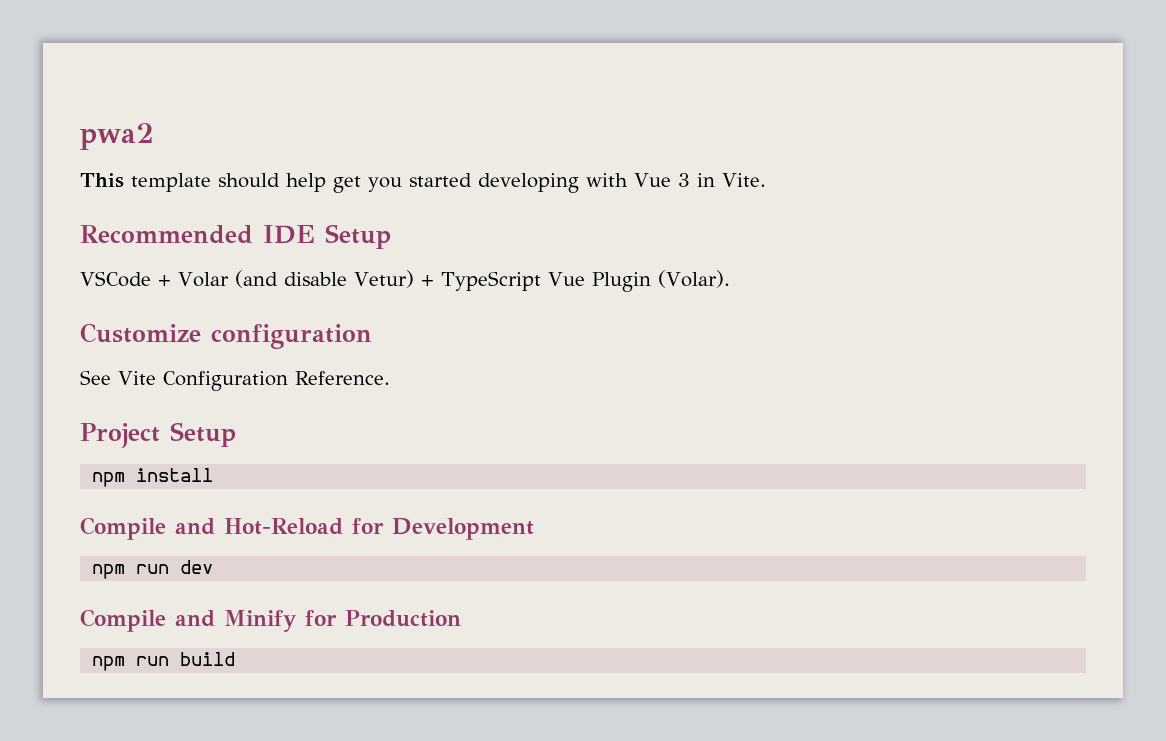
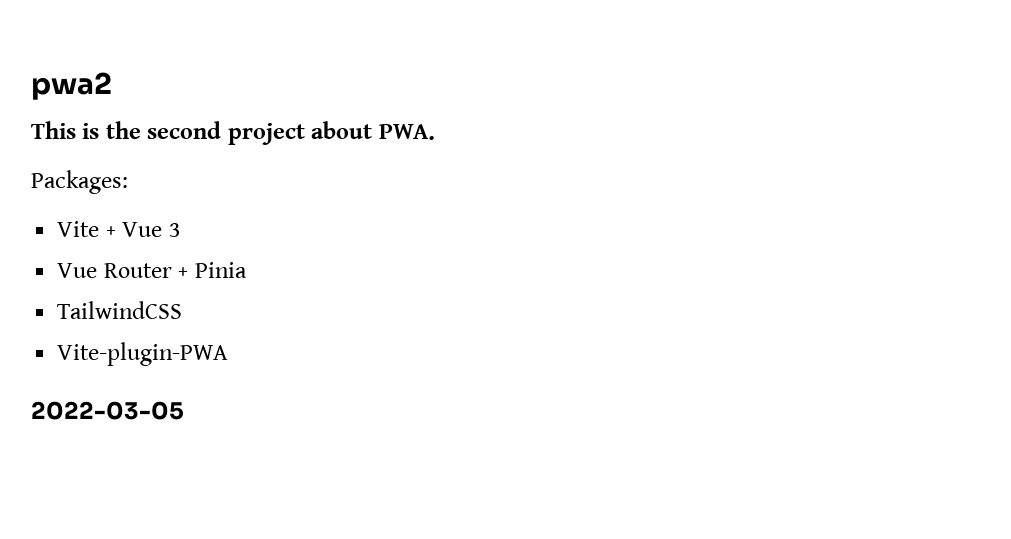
[131,173,766,193] [80,224,391,249] [80,270,730,292] [80,323,372,349] [80,370,390,391] [80,422,236,448] [92,468,214,487] [80,517,534,540] [92,560,214,579] [80,609,461,632] [92,652,236,671] template should help get you started developing with Vue 3 in Vite. // Recommended IDE Setup // VSCode + Volar (and disable Vetur) + TypeScript Vue Plugin (Volar). // Customize configuration // See Vite Configuration Reference. // Project Setup // npm install // Compile and Hot-Reload for Development // npm run dev // Compile and Minify for Production // npm run build -> [82,121,435,145] [31,170,128,194] [57,221,181,237] [57,262,247,278] [57,301,183,319] [57,342,229,366] [31,401,184,420] is the second project about PWA. // Packages: // Vite + Vue 3 // Vue Router + Pinia // TailwindCSS // Vite-plugin-PWA // 2022-03-05

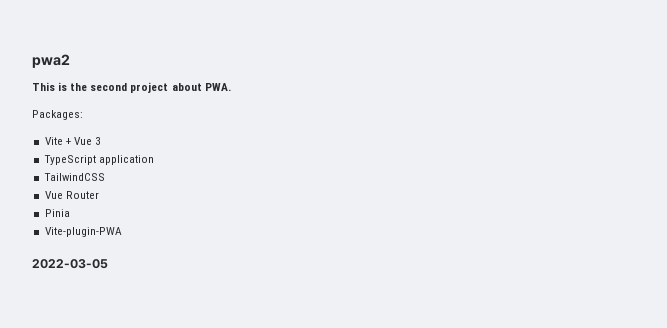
(181, 230) none -> [43,155,154,165] [43,173,105,181] // TypeScript application // TailwindCSS
[178,267,189,278] + -> (99, 195) //
[57,301,183,319] // TailwindCSS -> (70, 213) none

